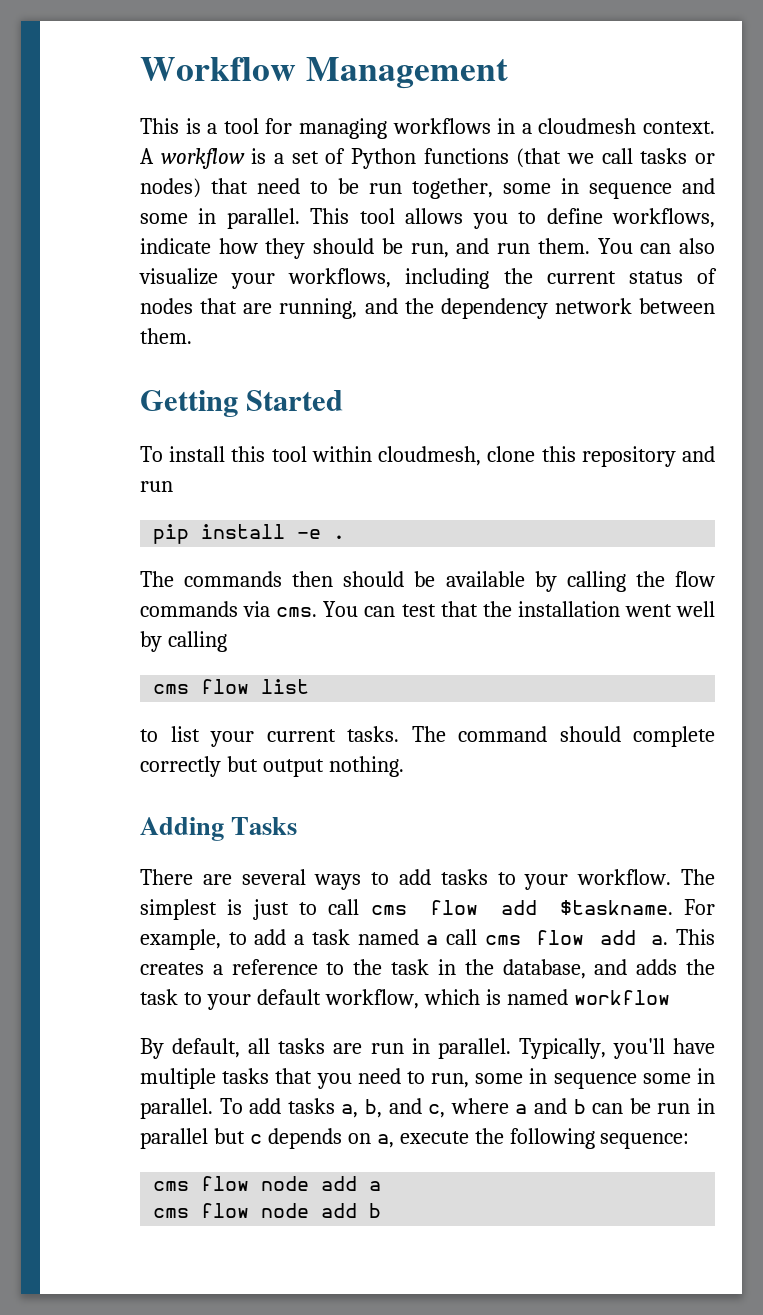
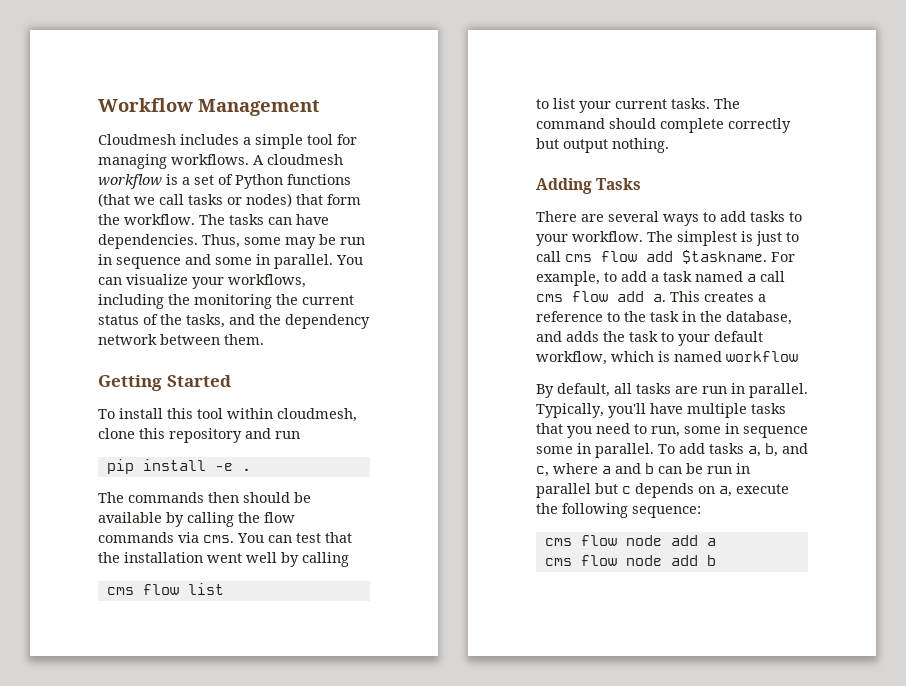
[140,118,716,139] [140,148,154,164] This is a tool for managing workflows in a cloudmesh context. A -> [98,134,357,149] [98,154,343,169] Cloudmesh includes a simple tool for managing workflows. A cloudmesh
[257,178,551,199] need to be run together, some -> [327,194,361,205] [98,214,329,225] [98,234,365,249] form the workflow. The tasks can have dependencies. Thus, some may be run
[310,208,715,229] [140,238,716,259] This tool allows you to define workflows, indicate how they should be run, and run them. You can also -> [336,255,363,265] [98,277,122,285] You can
(533, 276) none -> [194,294,298,309] monitoring the
[140,298,358,319] nodes that are running, -> [160,314,225,328] the tasks,

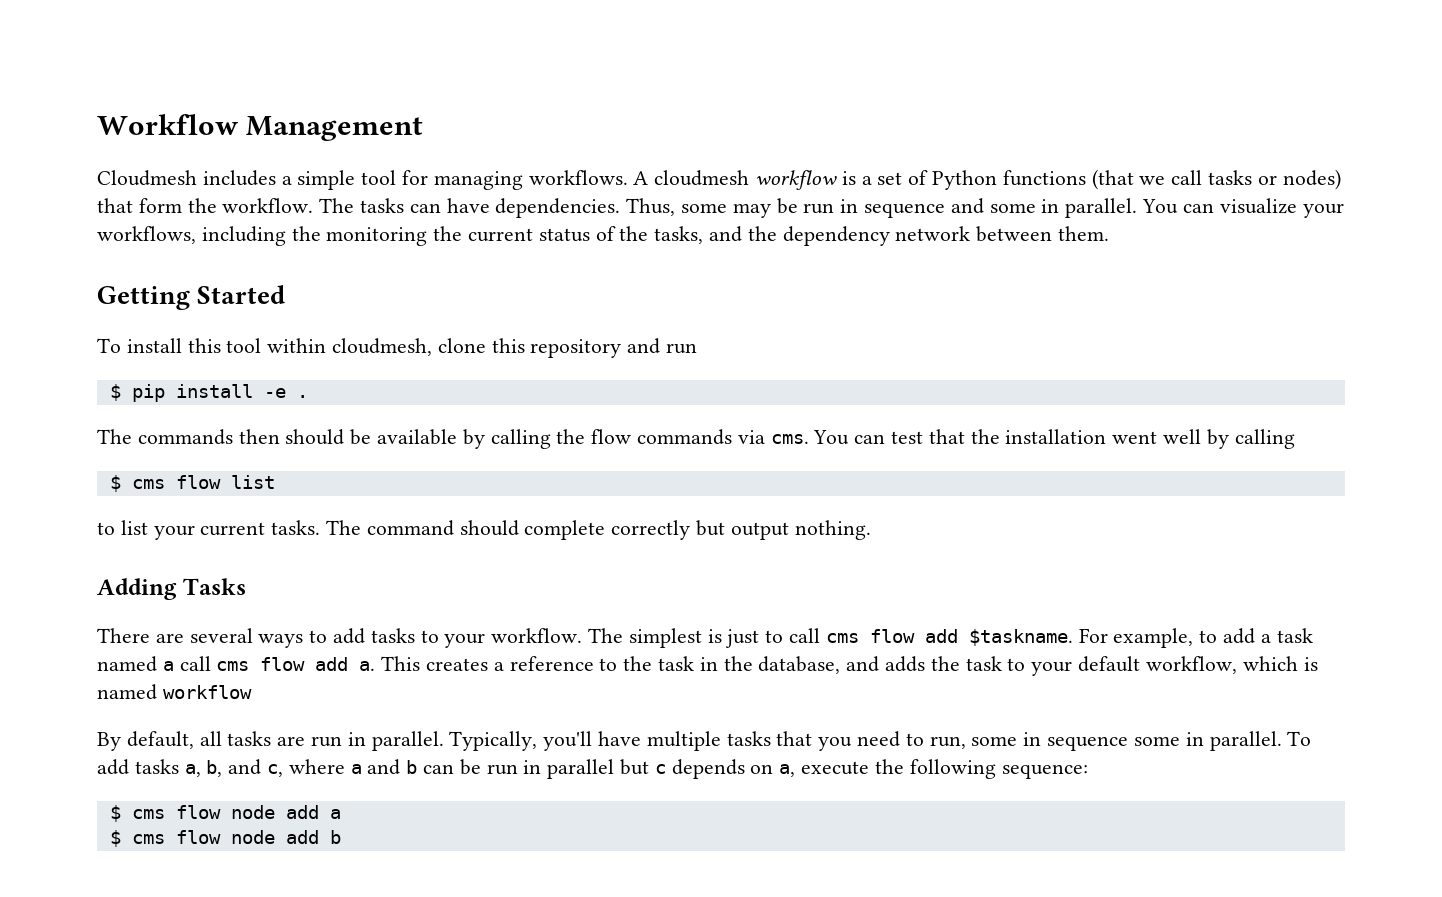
(300, 435) none -> [109,384,121,401] $
(349, 559) none -> [109,475,121,492] $
(701, 512) none -> [109,805,121,822] $
(716, 542) none -> [109,830,121,847] $

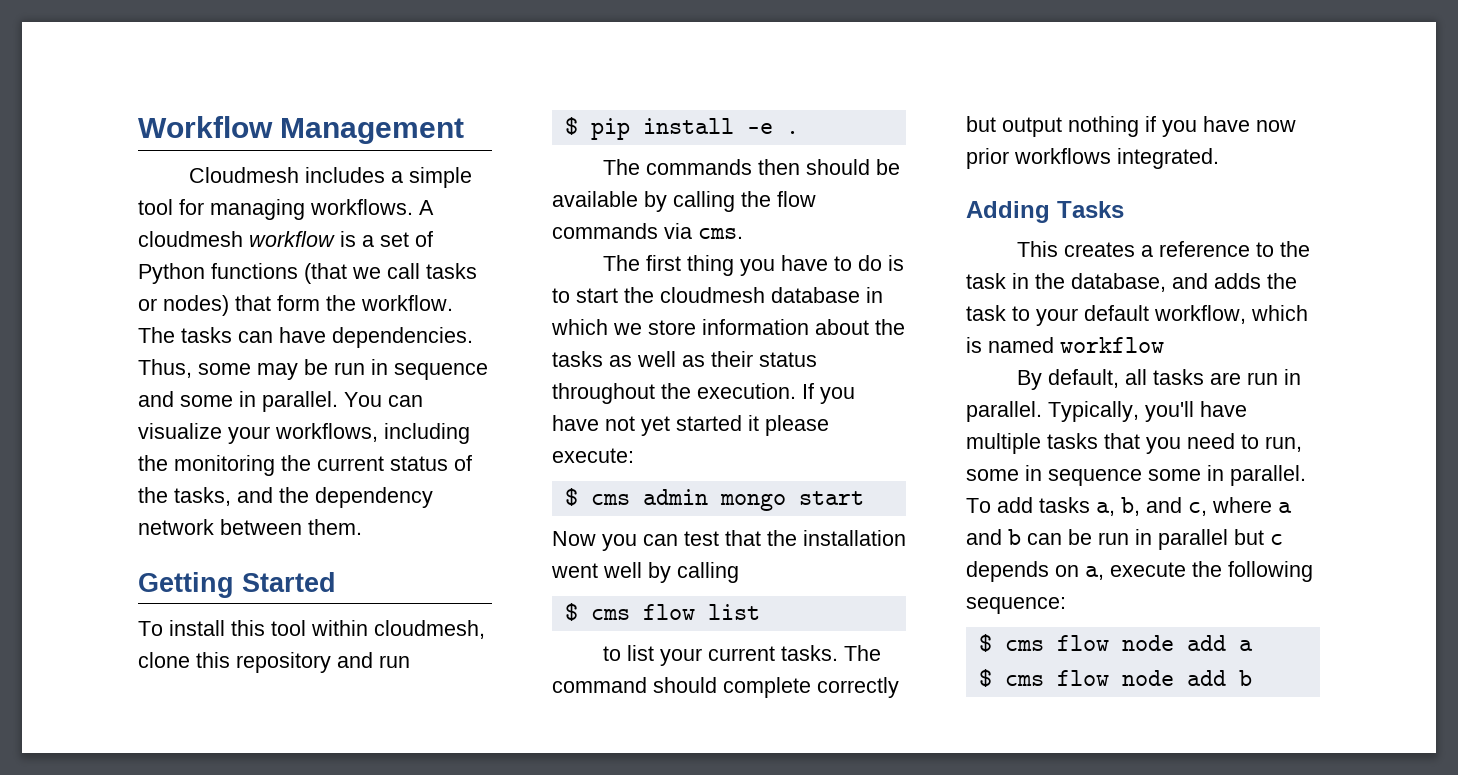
[813,430,850,445] You -> [603,255,905,276] [552,287,883,303] [551,319,905,335] [552,351,817,367] [552,383,855,404] [552,415,829,436] [552,448,634,463] [564,488,864,511] [552,531,637,551] // The first thing you have to do is to start the cloudmesh database in which we store information about the tasks as well as their status throughout the execution. If you have not yet started it please execute: // $ cms admin mongo start // Now you
[794,520,871,540] [97,578,247,600] [97,628,1313,648] [97,656,376,672] nothing. // Adding Tasks // There are several ways to add tasks to your workflow. The simplest is just to call cms flow add $taskname. For example, to add a task named a call cms flow add a. -> [1068,116,1296,137] [966,148,1219,169] [966,201,1124,223] nothing if you have now prior workflows integrated. // Adding Tasks //

